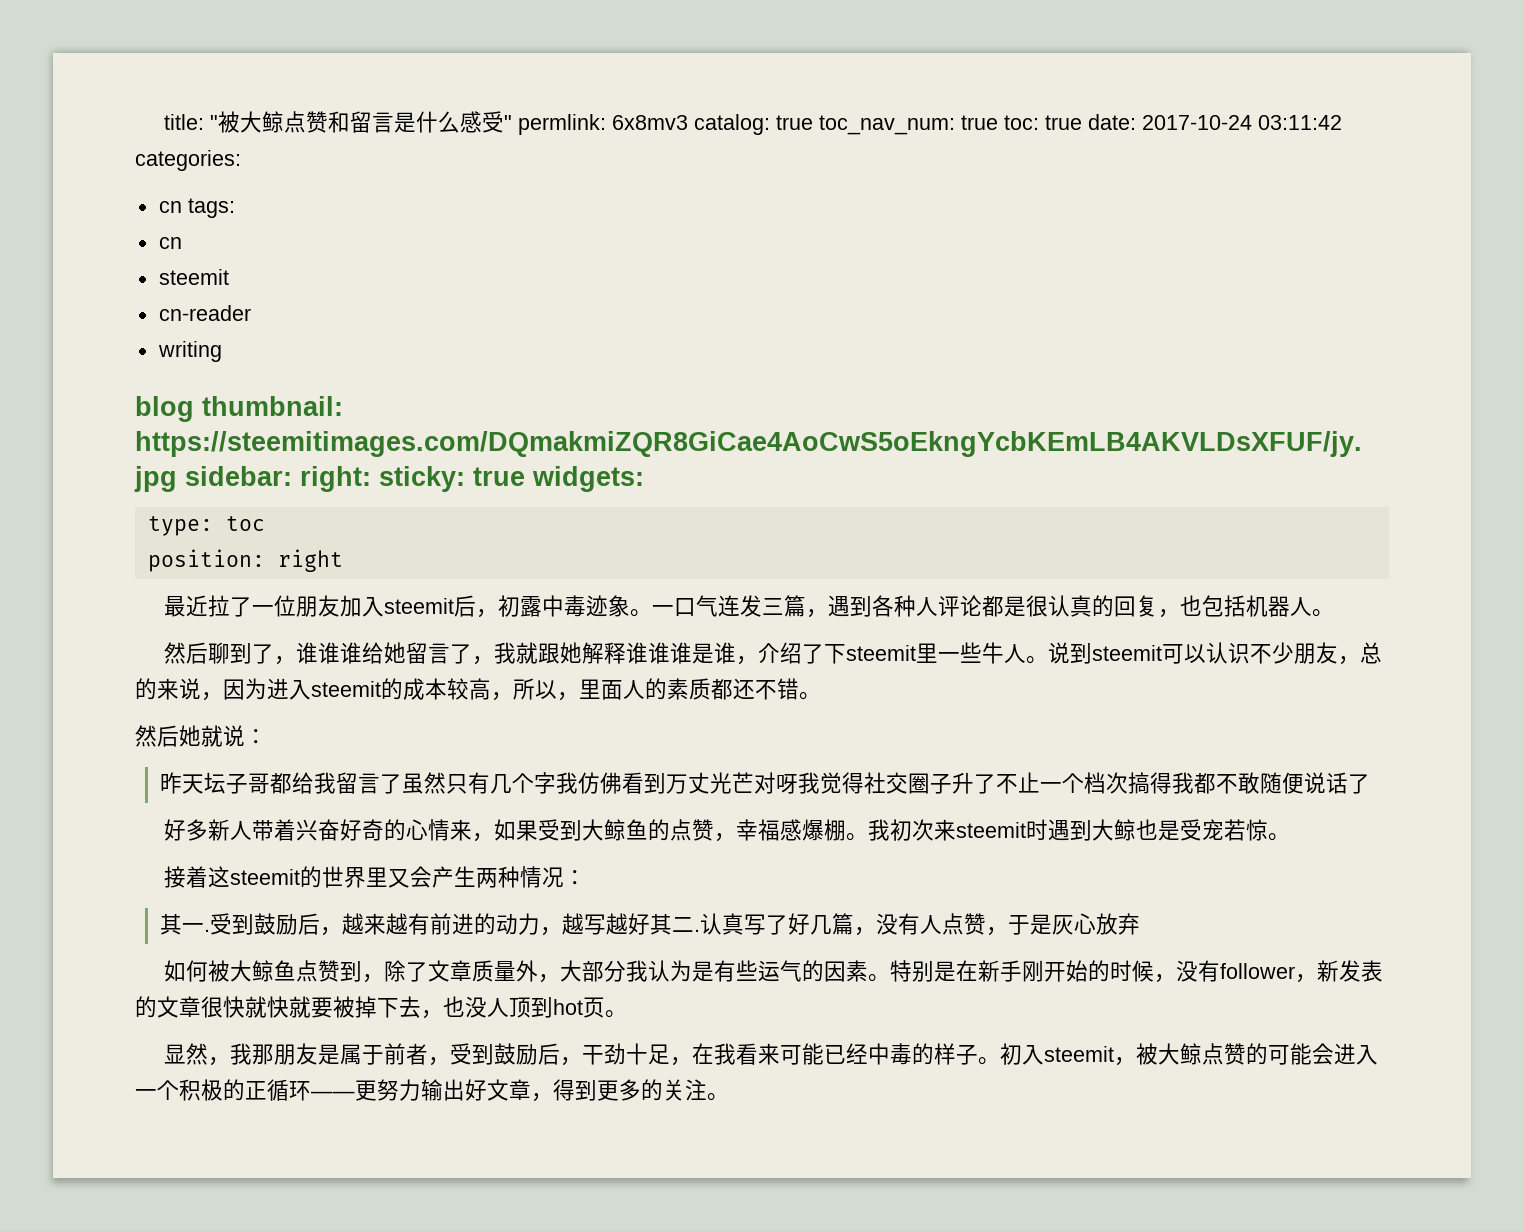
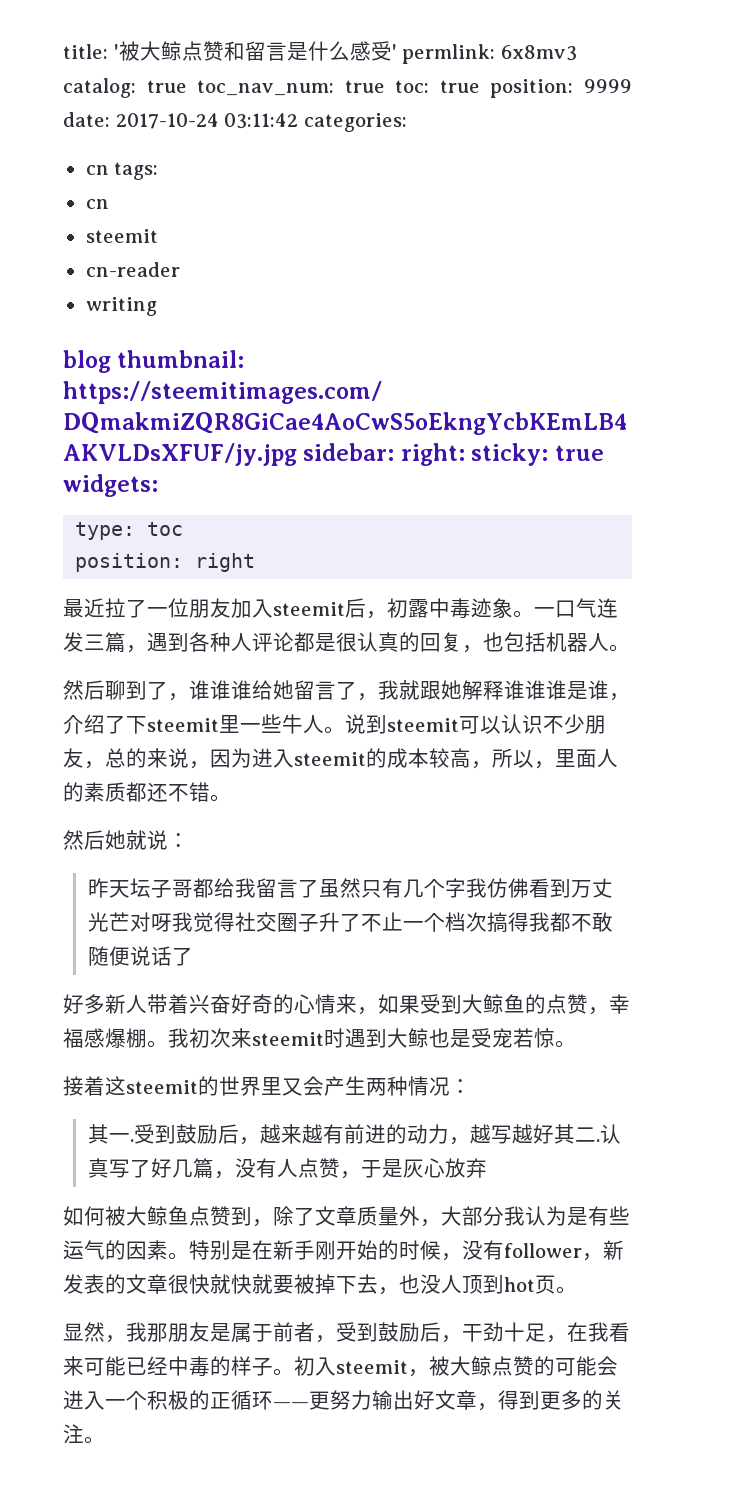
[210,115,219,130] " -> [113,44,119,59] '
[504,115,513,130] " -> [391,44,397,59] '
(1083, 122) none -> [490,79,632,98] position: 9999

